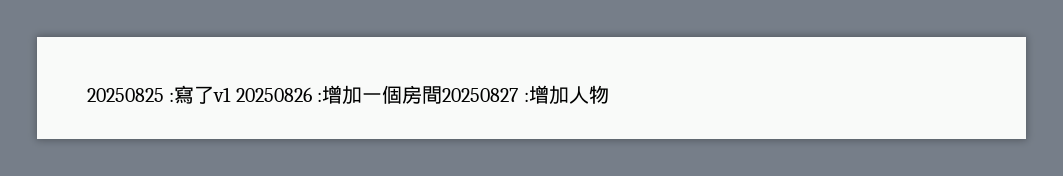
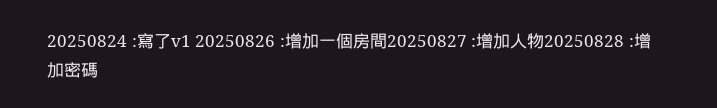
[87,88,164,102] 20250825 -> [47,35,127,47] 20250824
(609, 94) none -> [544,33,651,49] [47,62,98,78] 20250828 :增加密碼

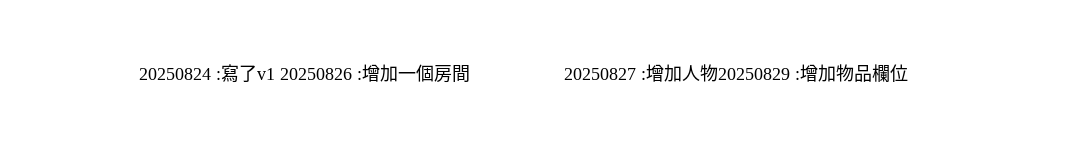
[544,33,651,49] [47,62,98,78] 20250828 :增加密碼 -> [718,64,908,82] 20250829 :增加物品欄位

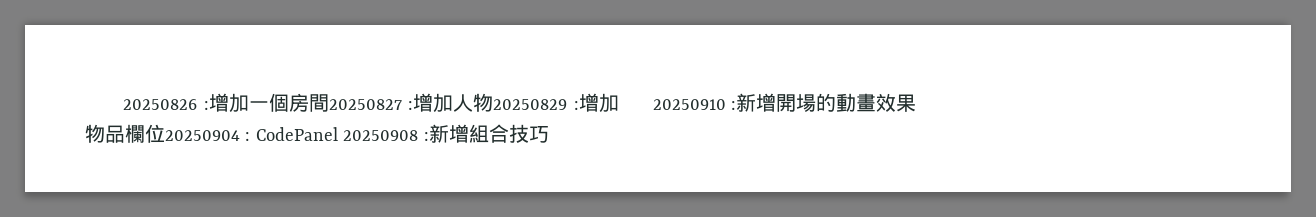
[138,64,275,83] 20250824 :寫了v1 -> (123, 104) none
(908, 73) none -> [165,124,549,143] [653,93,917,112] 20250904 : CodePanel 20250908 :新增組合技巧20250910 :新增開場的動畫效果

